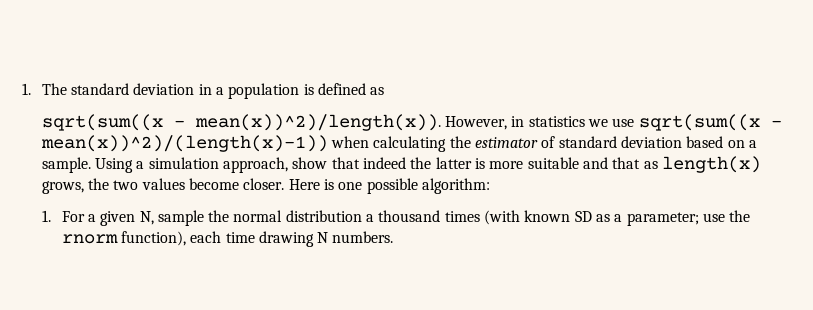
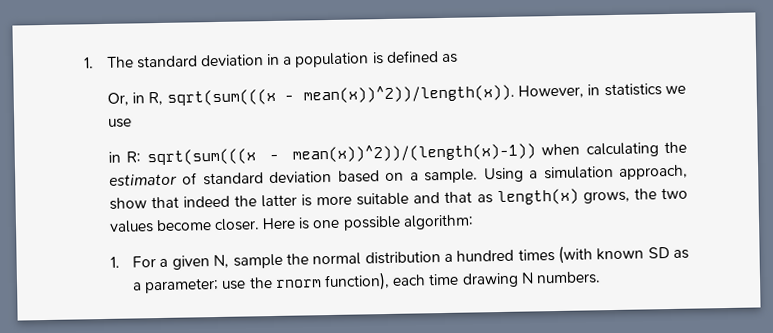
[41,114,441,131] sqrt(sum((x - mean(x))^2)/length(x)). -> [106,83,515,106] Or, in R, sqrt(sum(((x - mean(x))^2))/length(x)).
[638,114,782,131] [40,135,328,152] sqrt(sum((x - mean(x))^2)/(length(x)-1)) -> [107,142,536,166] // in R: sqrt(sum(((x - mean(x))^2))/(length(x)-1))
[378,210,441,222] thousand -> [456,249,515,262] hundred

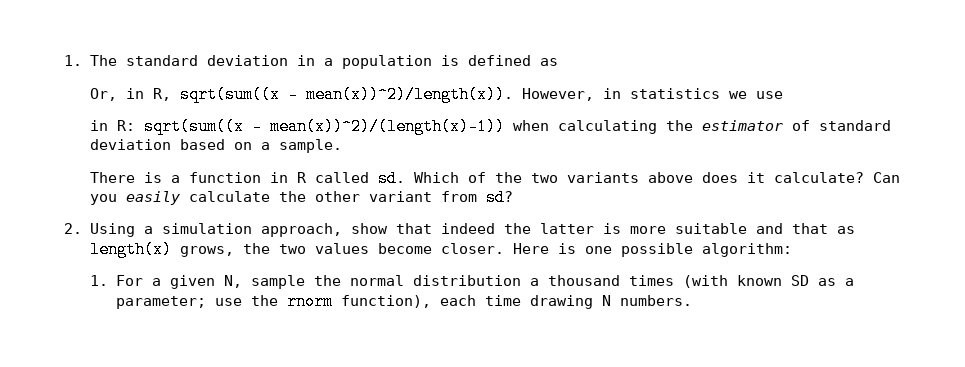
[166,83,515,106] sqrt(sum(((x - mean(x))^2))/length(x)). -> [180,86,514,103] sqrt(sum((x - mean(x))^2)/length(x)).
[146,142,536,166] sqrt(sum(((x - mean(x))^2))/(length(x)-1)) -> [144,118,506,135] sqrt(sum((x - mean(x))^2)/(length(x)-1))
(479, 176) none -> [90,170,901,187] [90,189,514,206] [64,223,82,234] // There is a function in R called sd. Which of the two variants above does it calculate? Can you easily calculate the other variant from sd? // 2.
[456,249,515,262] hundred -> [548,275,621,286] thousand

